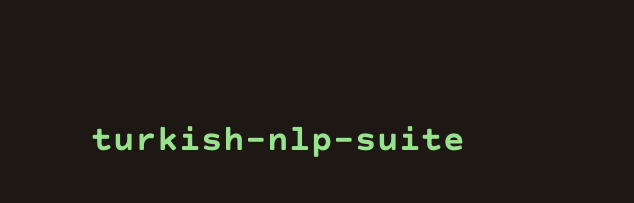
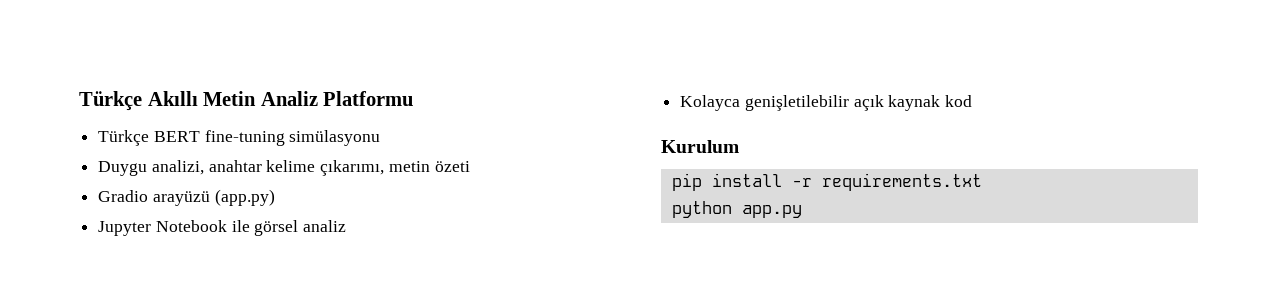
[91,126,465,157] turkish-nlp-suite -> [79,91,414,111] [98,130,381,146] [98,160,470,176] [98,189,275,206] [98,220,347,236] [680,95,973,111] [661,140,739,153] [671,173,982,191] [671,201,802,218] Türkçe Akıllı Metin Analiz Platformu // Türkçe BERT fine-tuning simülasyonu // Duygu analizi, anahtar kelime çıkarımı, metin özeti // Gradio arayüzü (app.py) // Jupyter Notebook ile görsel analiz // Kolayca genişletilebilir açık kaynak kod // Kurulum // pip install -r requirements.txt // python app.py

